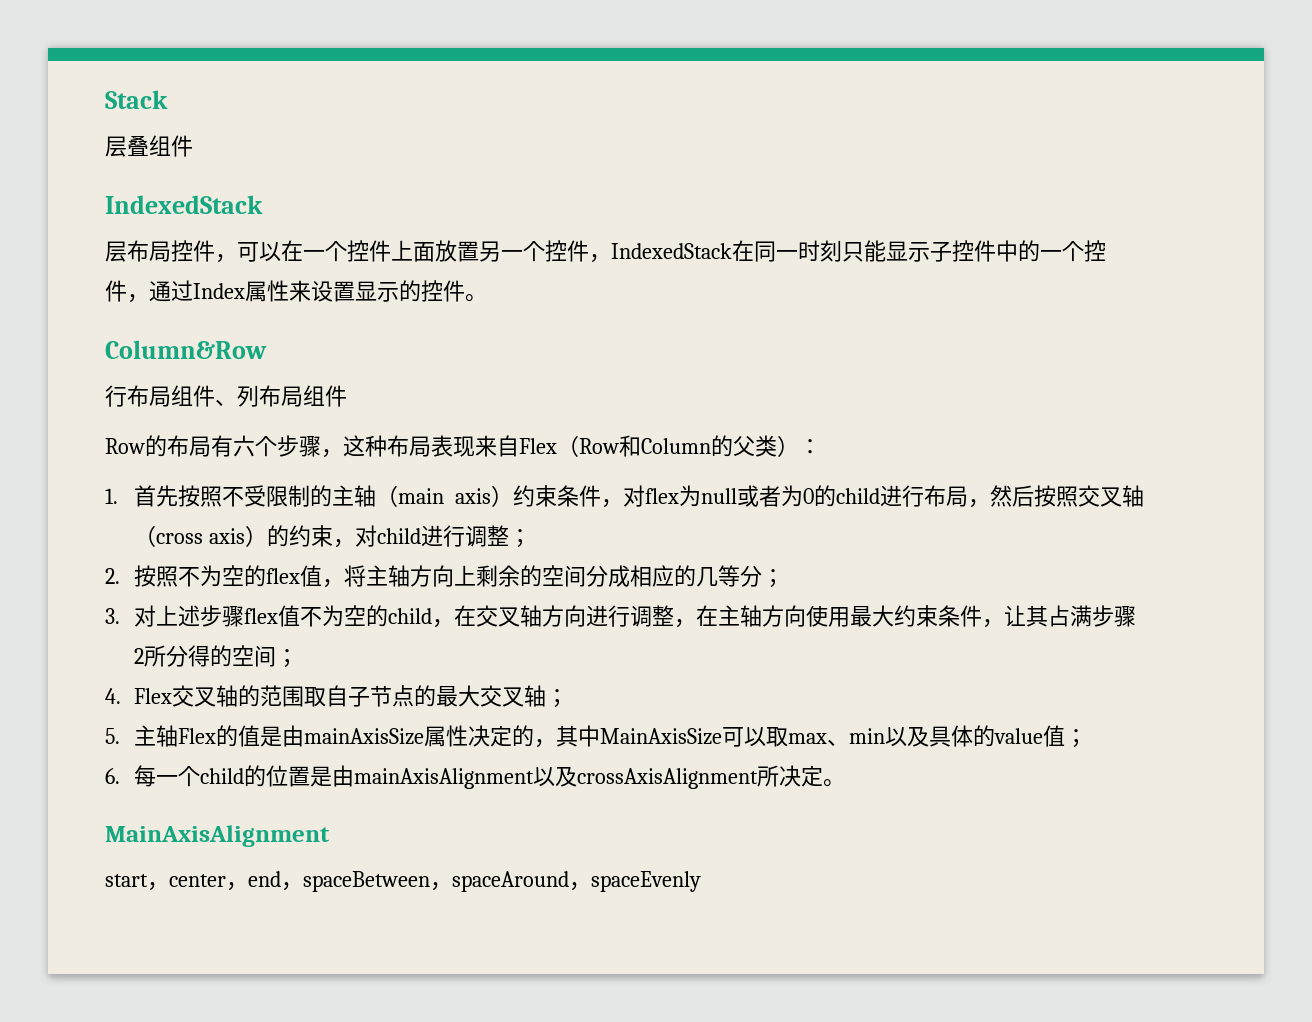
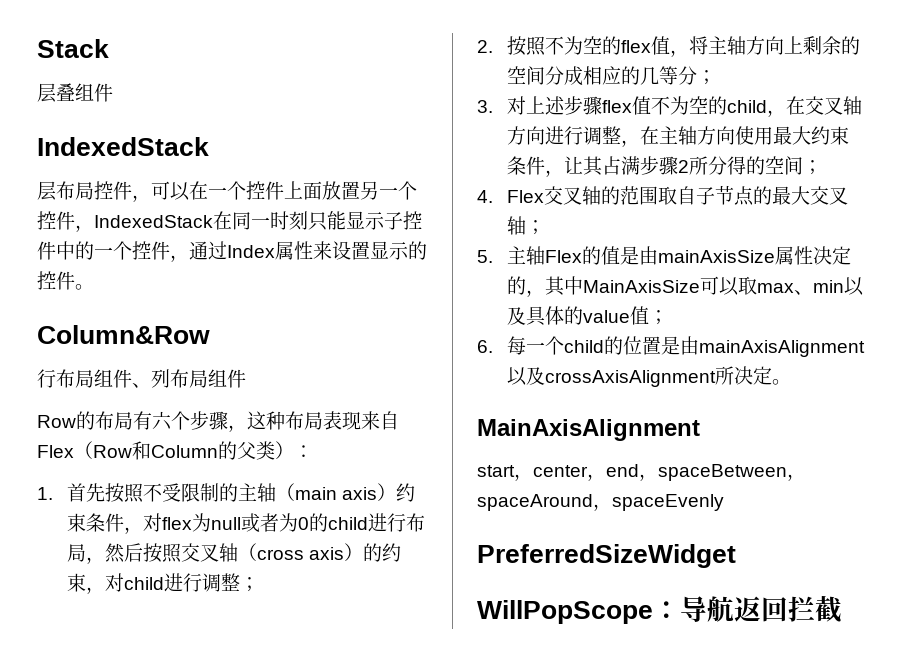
(701, 881) none -> [477,544,736,568] [477,595,842,624] // PreferredSizeWidget // WillPopScope：导航返回拦截

